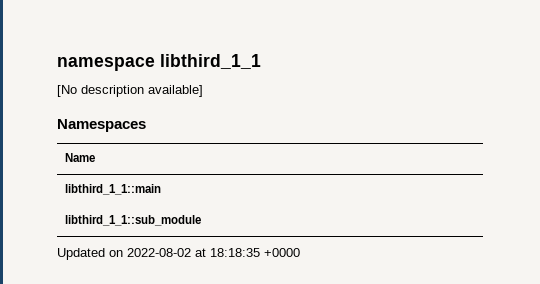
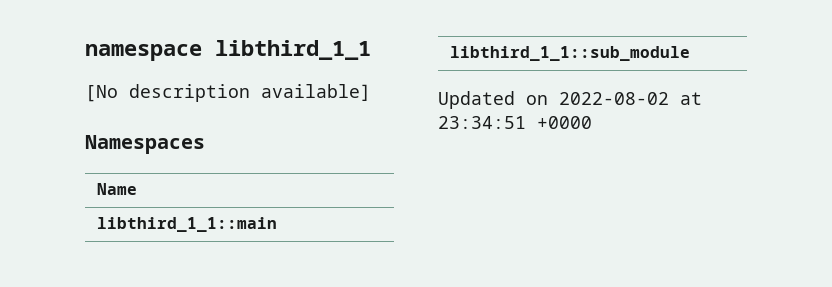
[210,248,260,257] 18:18:35 -> [438,116,526,129] 23:34:51

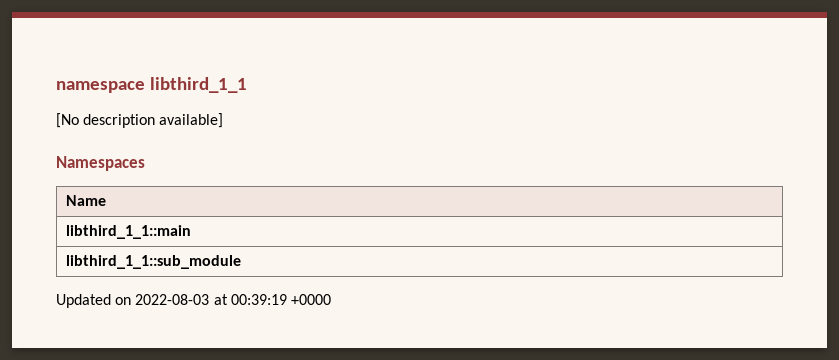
[559,92,702,105] [438,116,526,129] 2022-08-02 at 23:34:51 -> [135,294,287,305] 2022-08-03 at 00:39:19

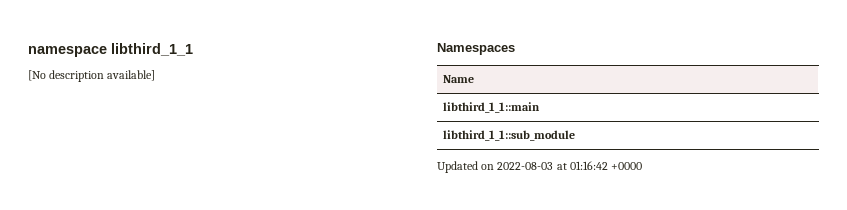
[230,294,287,305] 00:39:19 -> [569,161,608,170] 01:16:42

